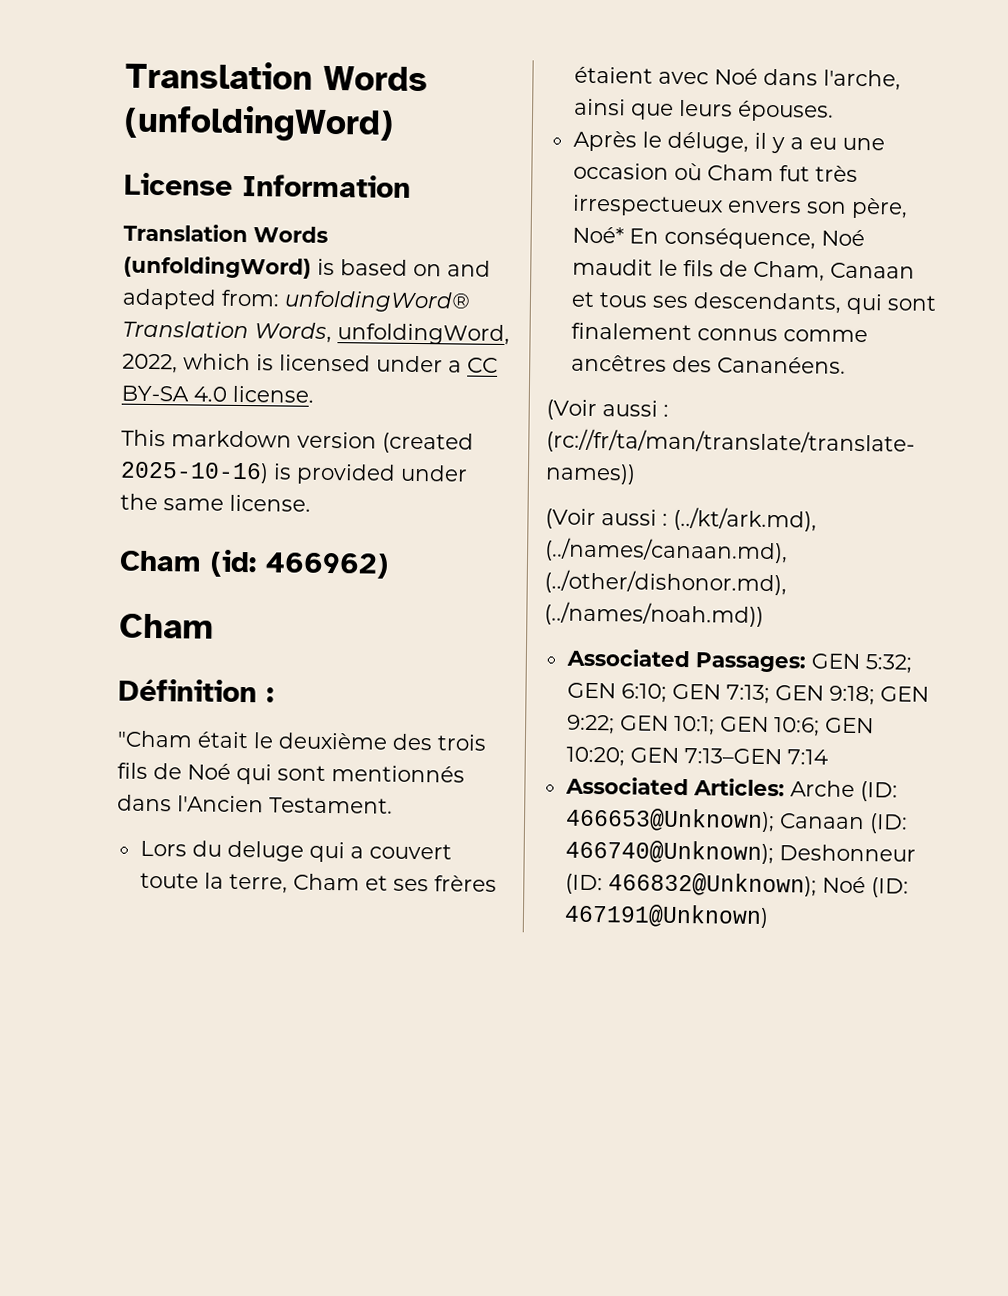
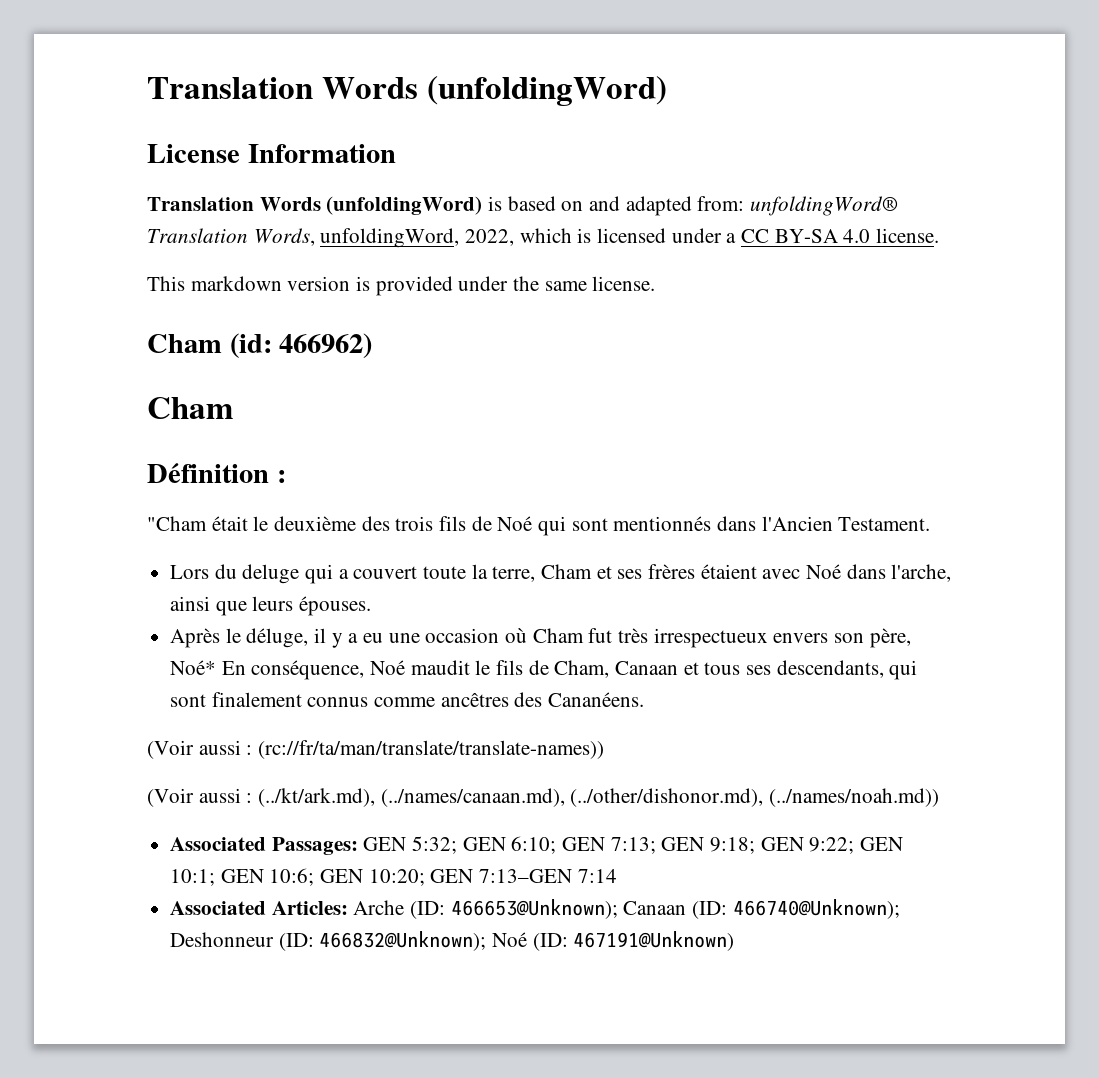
[382,432,474,454] [120,461,269,484] (created 2025-10-16) -> (351, 283) none

